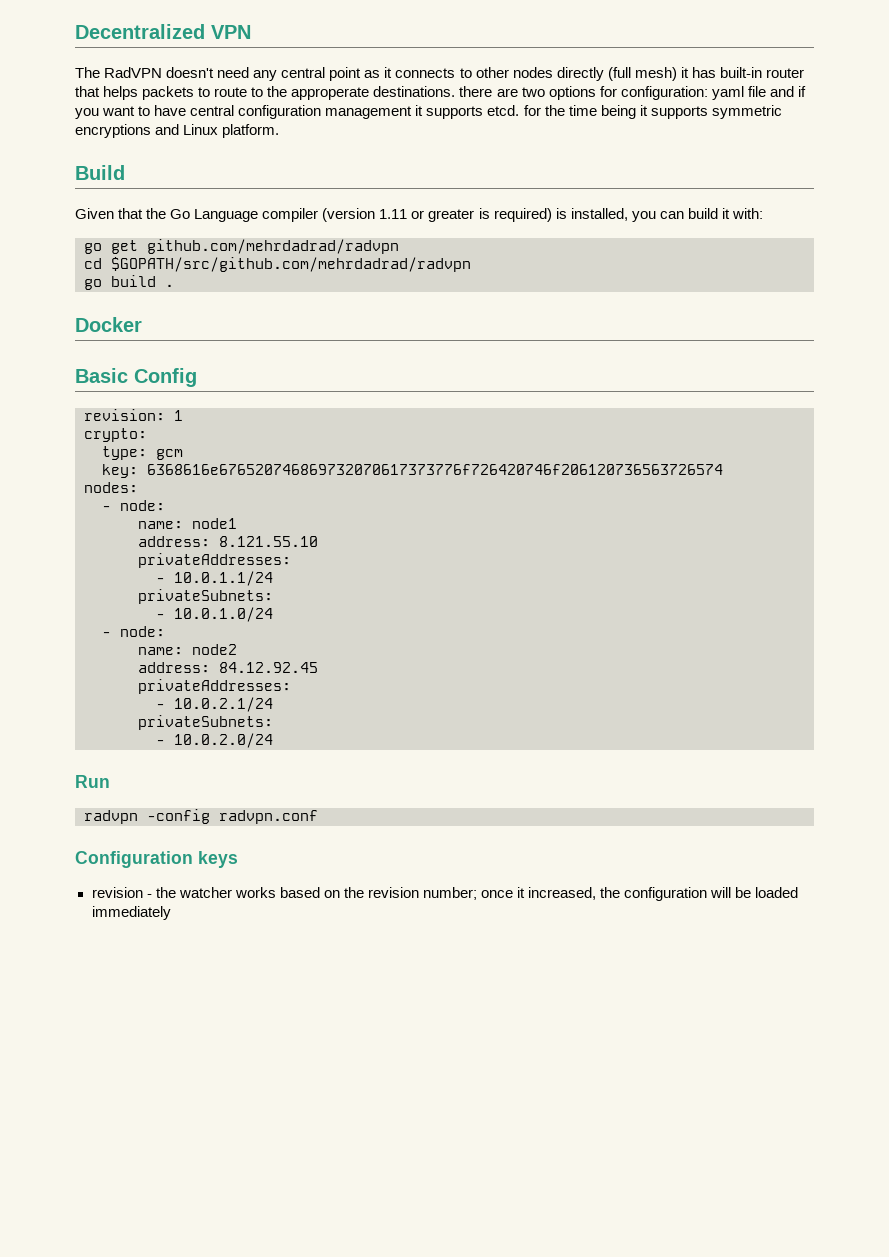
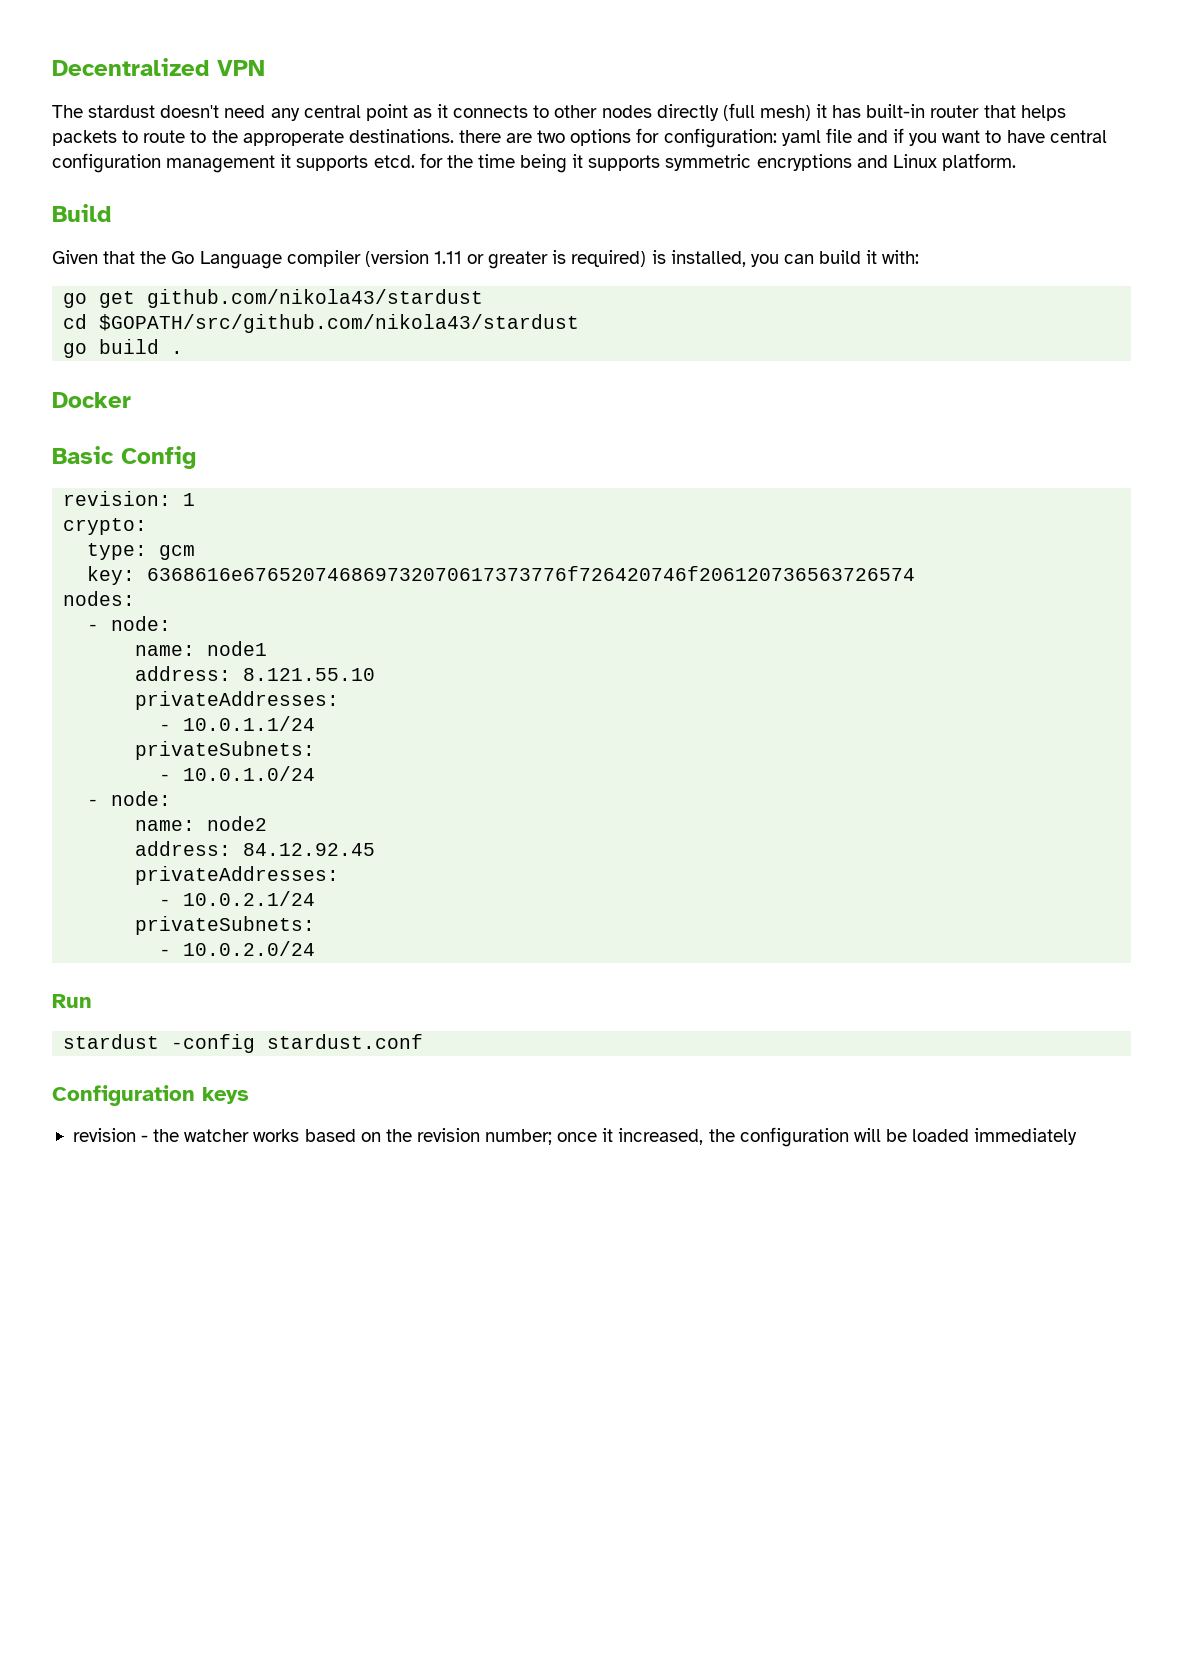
[104,67,163,78] RadVPN -> [88,105,156,118] stardust
[147,239,399,254] github.com/mehrdadrad/radvpn -> [147,289,484,308] github.com/nikola43/stardust
[111,257,471,272] $GOPATH/src/github.com/mehrdadrad/radvpn -> [99,314,580,333] $GOPATH/src/github.com/nikola43/stardust
[84,809,318,824] radvpn -config radvpn.conf -> [63,1034,424,1053] stardust -config stardust.conf

